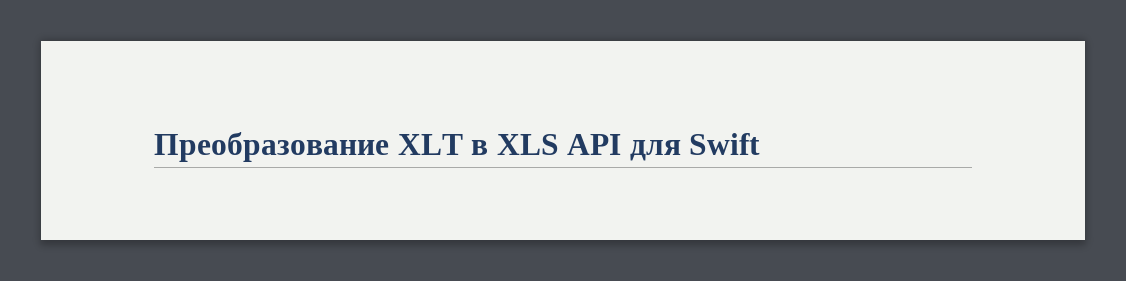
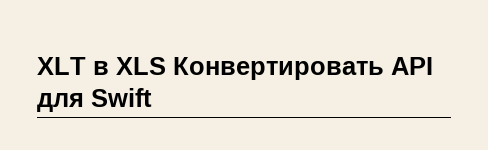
[154,132,389,162] Преобразование -> (37, 66) none
(559, 144) none -> [173,57,384,80] Конвертировать

